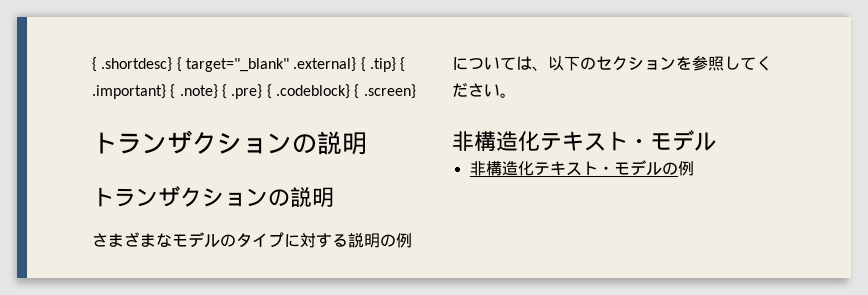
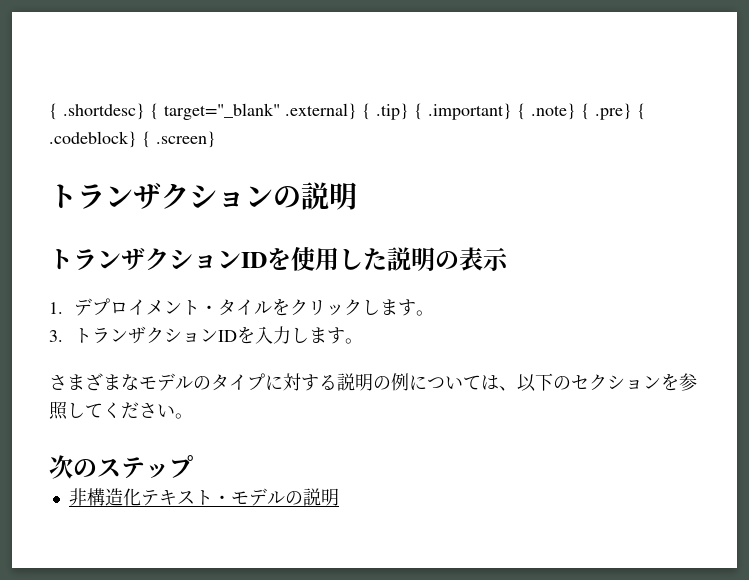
[268,187,334,207] の説明 -> [241,246,509,271] [49,298,434,316] [49,326,363,344] IDを使用した説明の表示 // 1.デプロイメント・タイルをクリックします。 // 3.トランザクションIDを入力します。
[452,130,716,152] 非構造化テキスト・モデル -> [49,455,193,479] 次のステップ
[677,161,694,176] 例 -> [302,488,339,506] 説明

